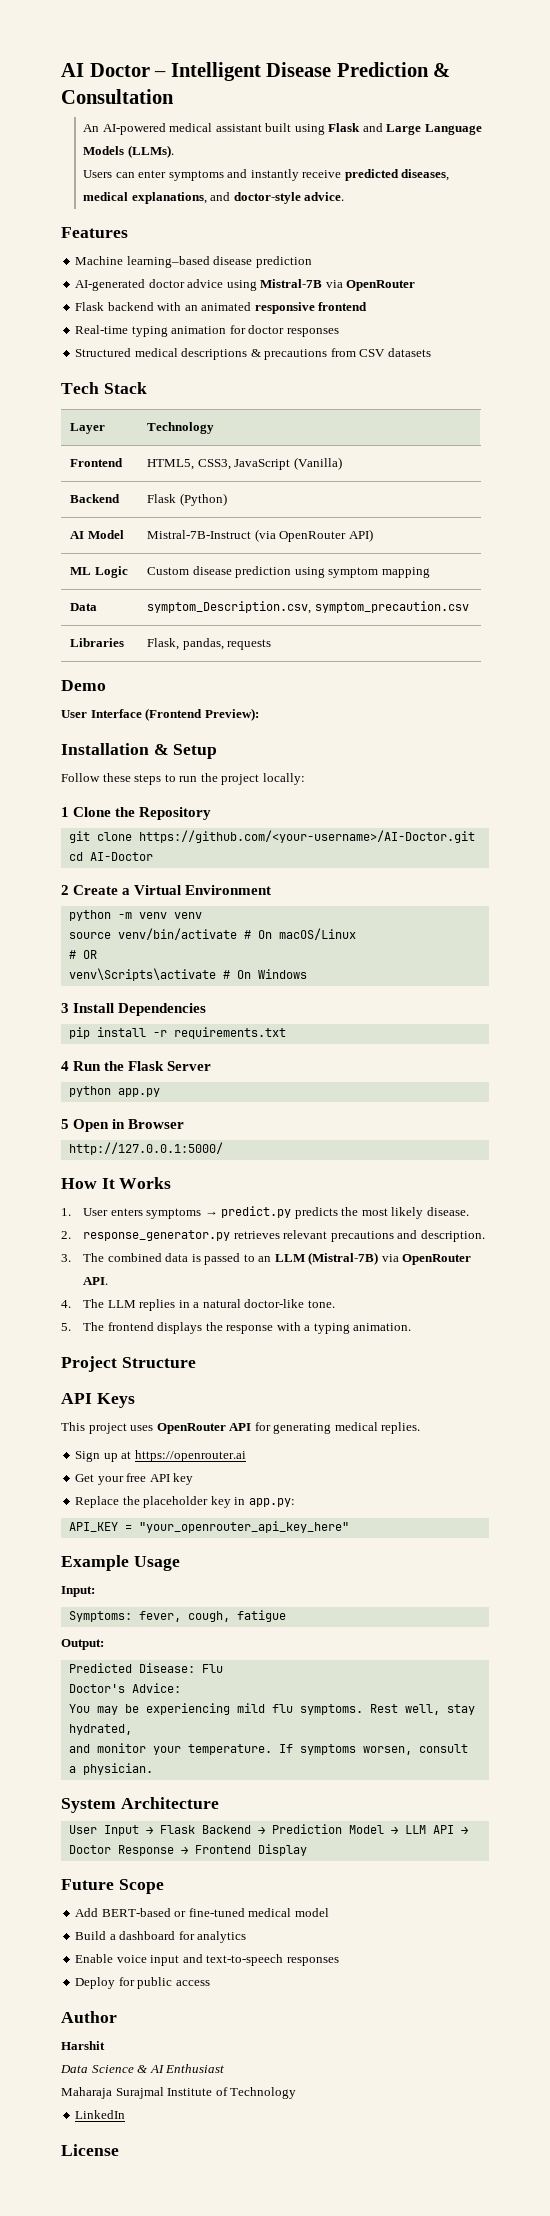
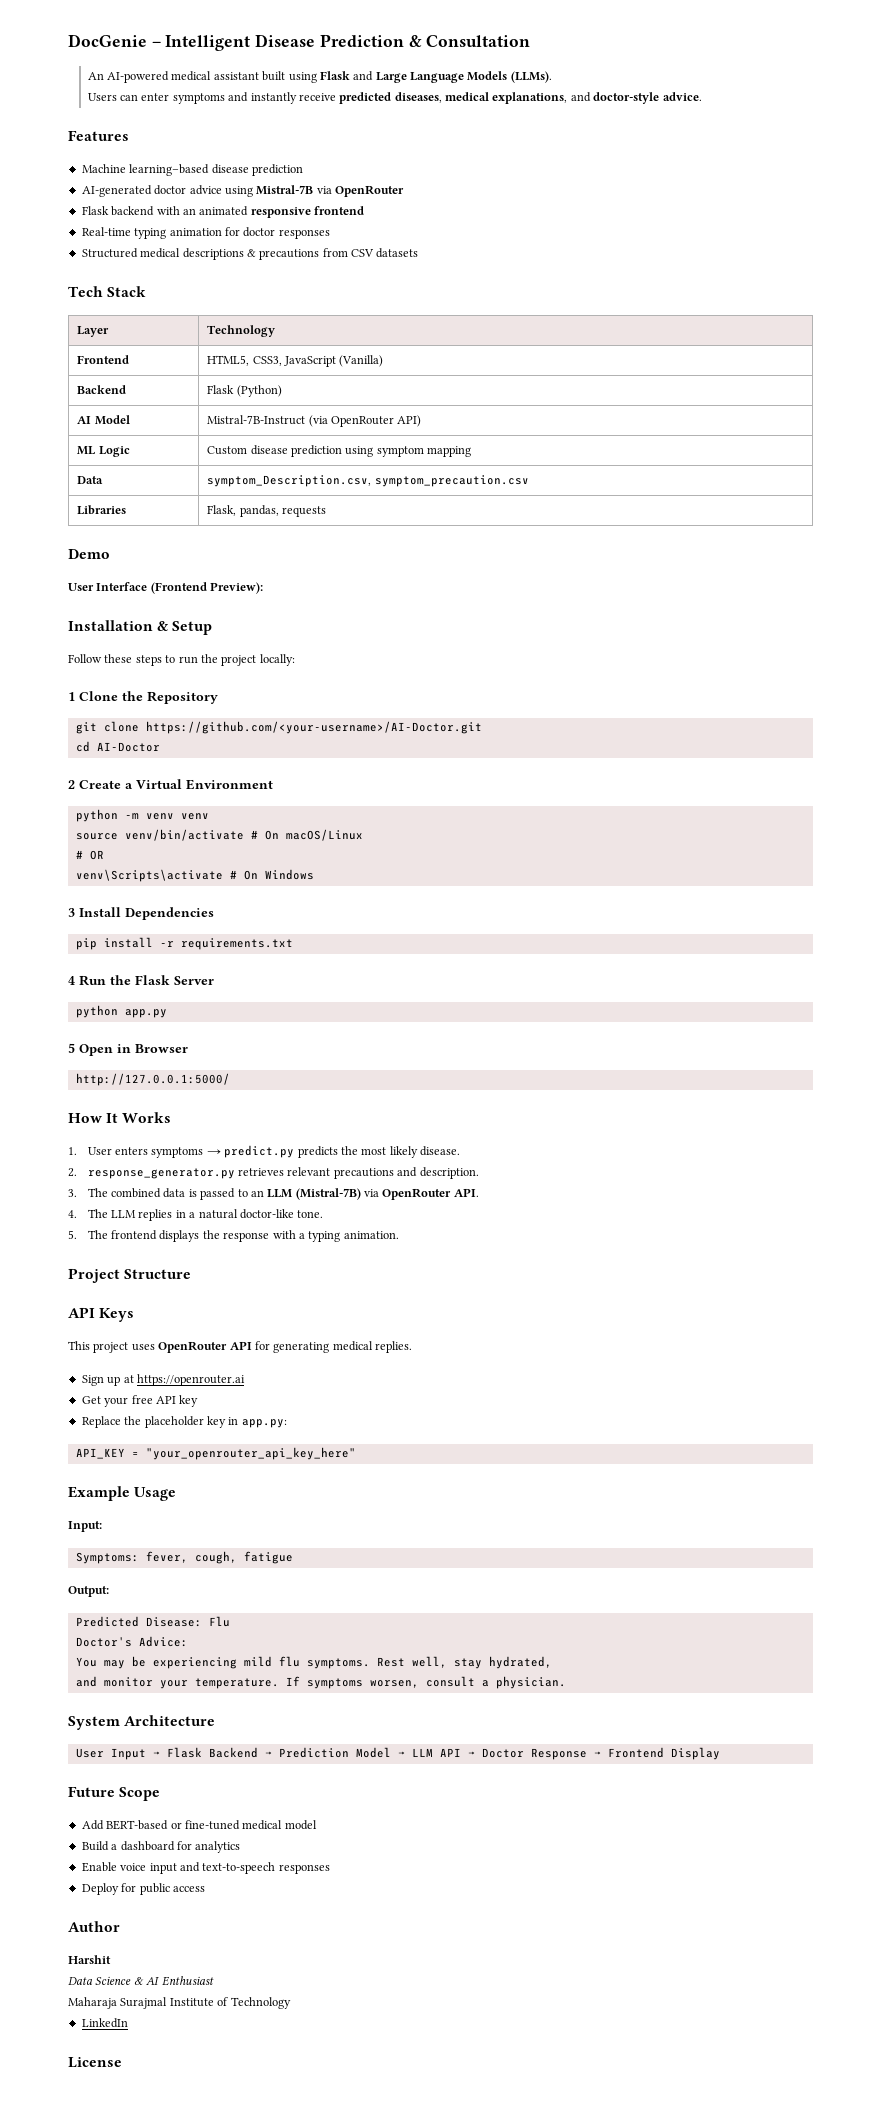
[61,63,150,77] AI Doctor -> [68,34,147,47] DocGenie

